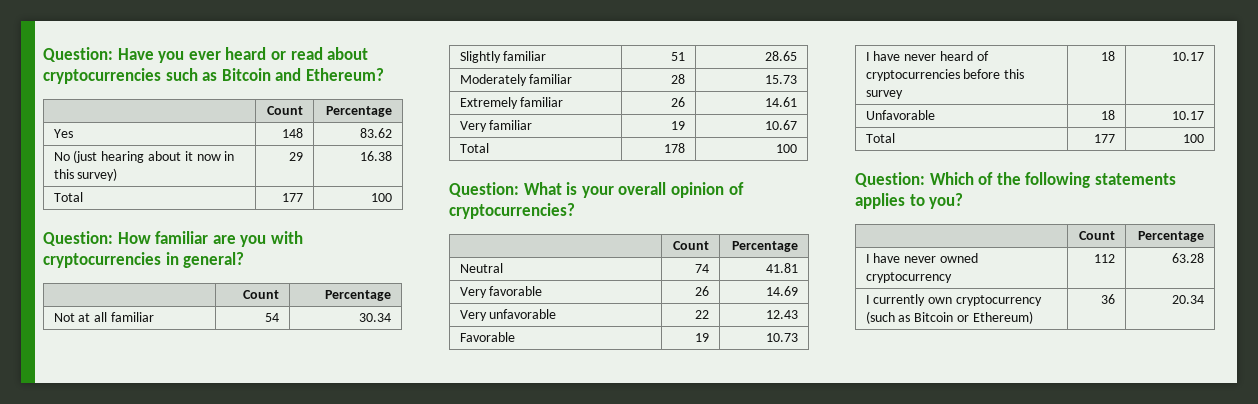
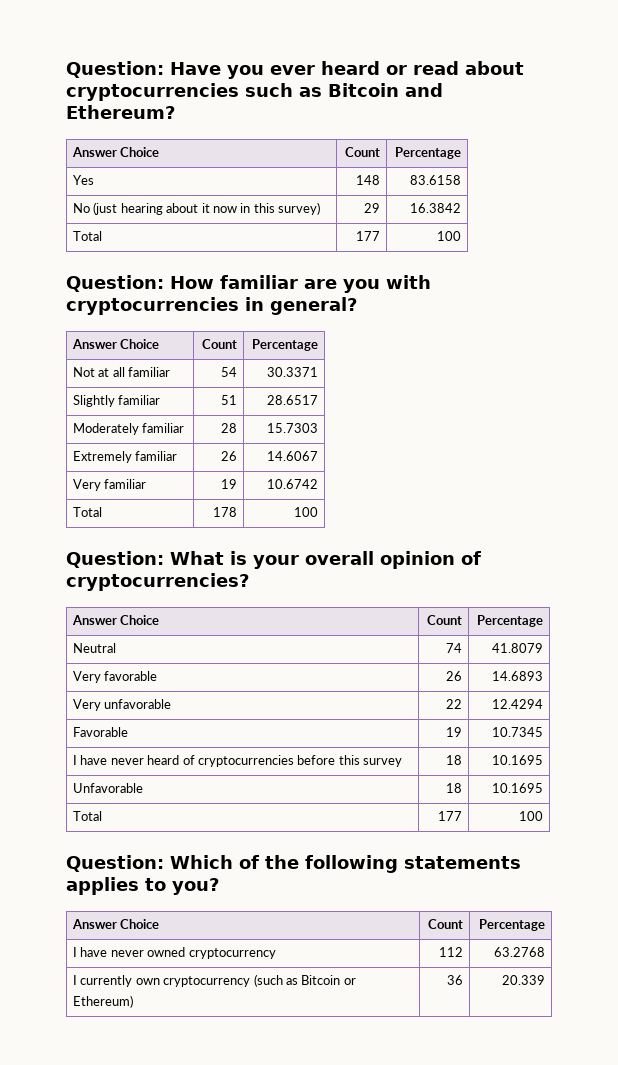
(384, 74) none -> [72,147,160,157] Answer Choice
[360,128,393,138] 83.62 -> [409,175,461,185] 83.6158
[360,151,393,161] 16.38 -> [409,203,461,213] 16.3842
(245, 260) none -> [72,339,160,349] Answer Choice
[359,313,392,322] 30.34 -> [266,367,318,377] 30.3371
[765,51,798,61] 28.65 -> [266,395,318,405] 28.6517
[765,75,798,84] 15.73 -> [266,423,318,433] 15.7303
[765,97,798,107] 14.61 -> [266,451,318,461] 14.6067
[765,120,798,130] 10.67 -> [266,479,318,489] 10.6742
(575, 211) none -> [72,615,160,625] Answer Choice
[766,263,799,273] 41.81 -> [491,643,543,653] 41.8079
[766,286,799,296] 14.69 -> [491,671,543,681] 14.6893
[766,310,799,319] 12.43 -> [491,699,543,709] 12.4294
[766,333,799,342] 10.73 -> [491,727,543,737] 10.7345
[1172,52,1205,61] 10.17 -> [491,755,543,765] 10.1695
[1172,111,1205,120] 10.17 -> [491,783,543,793] 10.1695
(964, 201) none -> [72,919,160,929] Answer Choice
[1172,253,1205,263] 63.28 -> [493,947,545,957] 63.2768
[1172,295,1205,304] 20.34 -> [501,975,545,985] 20.339

